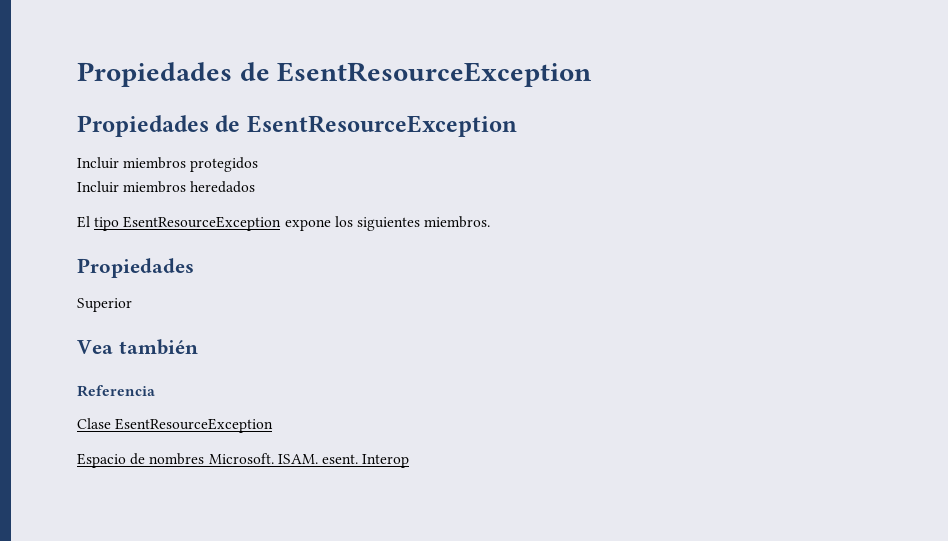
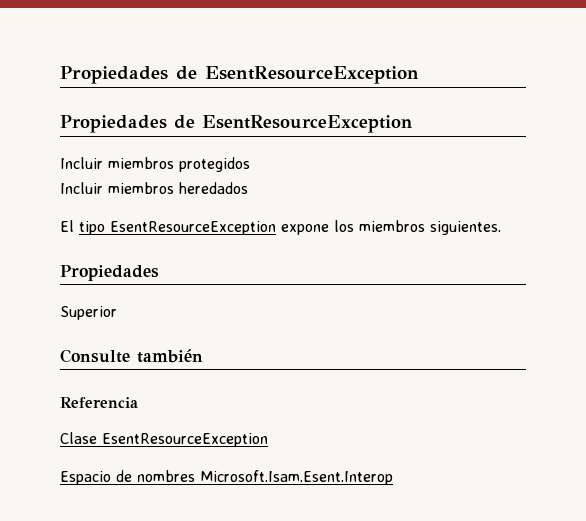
[356,216,491,231] siguientes miembros. -> [359,220,501,235] miembros siguientes.
[77,340,113,354] Vea -> [60,349,130,363] Consulte
[208,453,410,468] Microsoft. ISAM. esent. Interop -> [200,470,393,485] Microsoft.Isam.Esent.Interop

